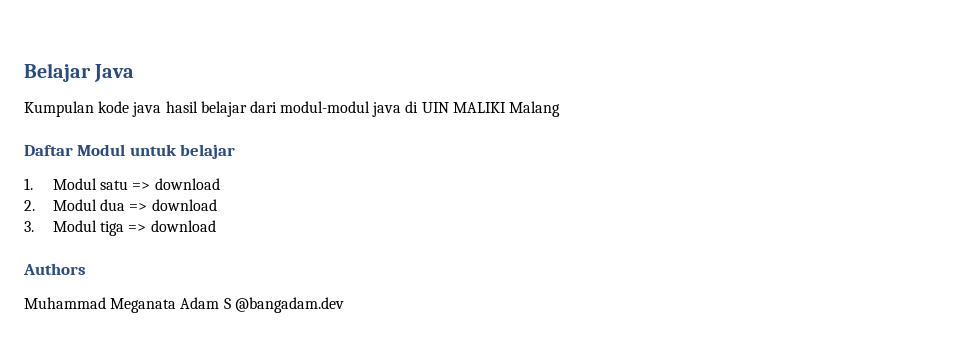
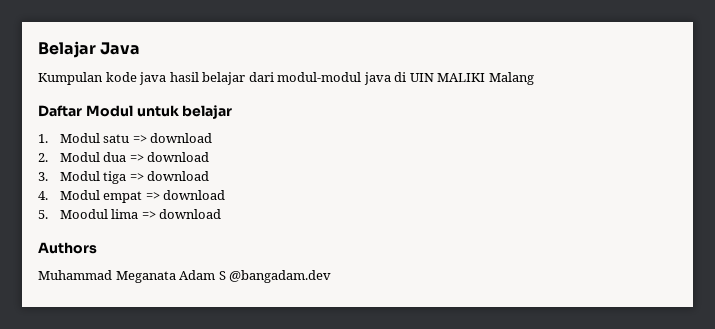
(216, 226) none -> [38,190,226,203] [38,209,222,219] // 4. Modul empat => download // 5. Moodul lima => download

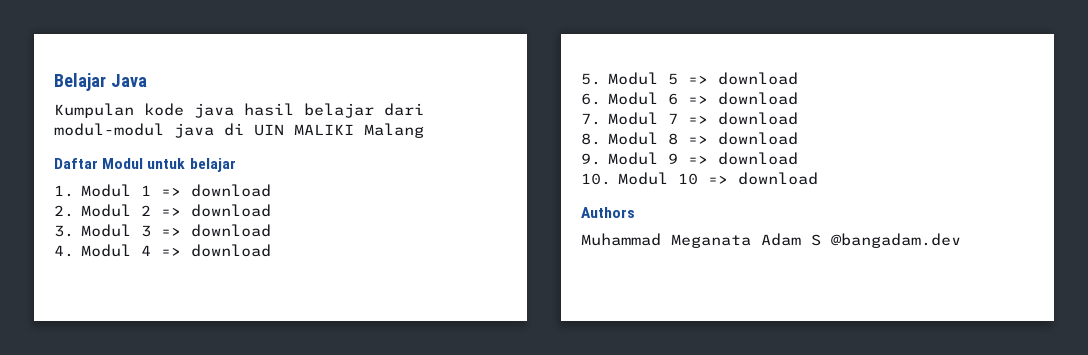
[103,134,130,143] satu -> [141,185,152,196] 1
[103,152,127,162] dua -> [141,205,152,216] 2
[103,171,127,184] tiga -> [141,225,152,237] 3
[103,191,143,203] empat -> [141,245,152,256] 4
[59,209,139,219] Moodul lima -> [608,72,799,85] [581,92,799,105] [581,112,799,125] [581,132,799,145] [581,152,799,165] [581,172,699,185] Modul 5 => download // 6. Modul 6 => download // 7. Modul 7 => download // 8. Modul 8 => download // 9. Modul 9 => download // 10. Modul 10

